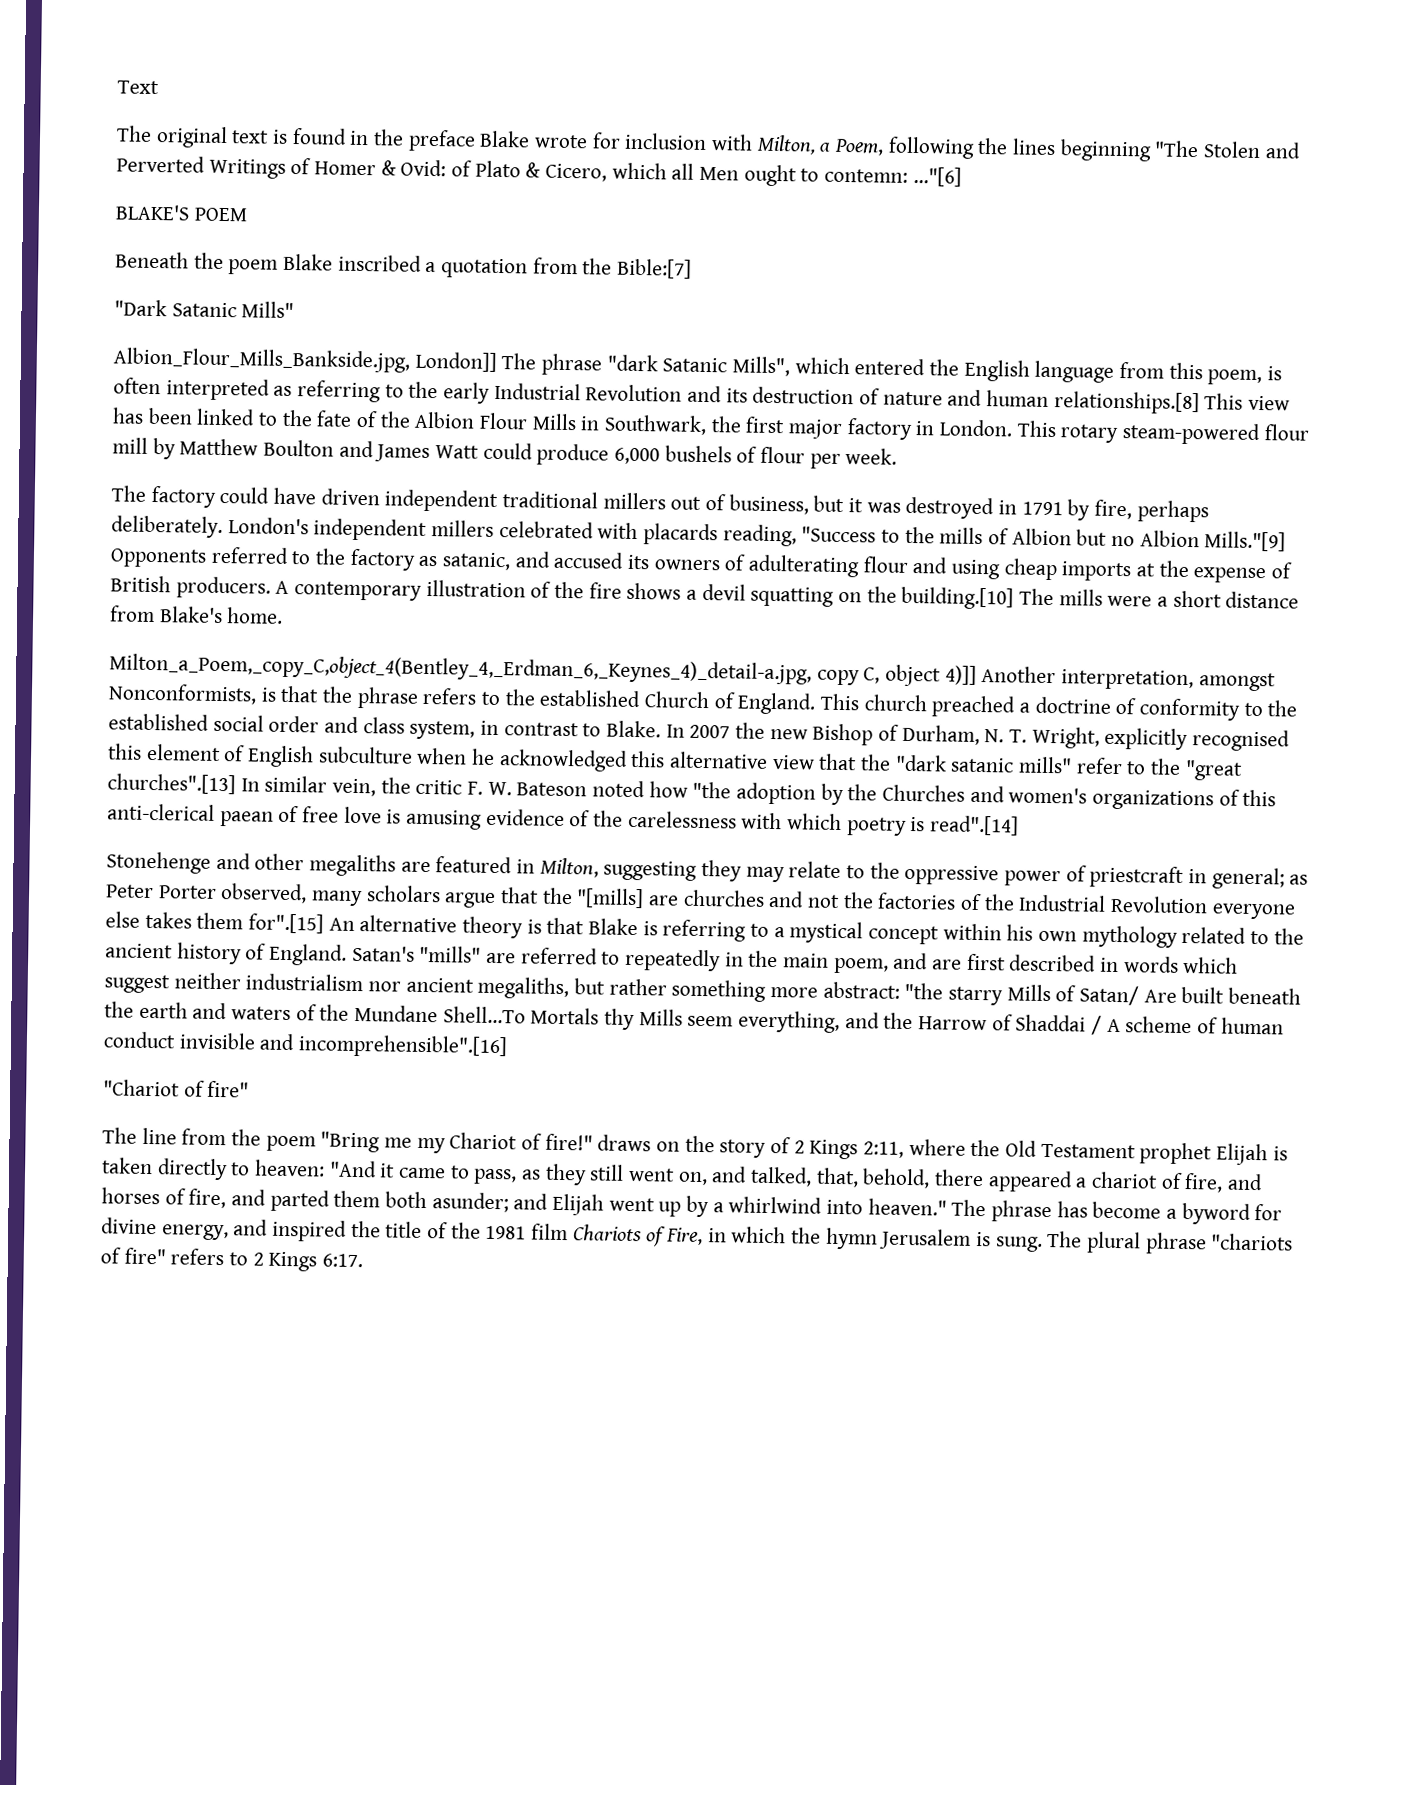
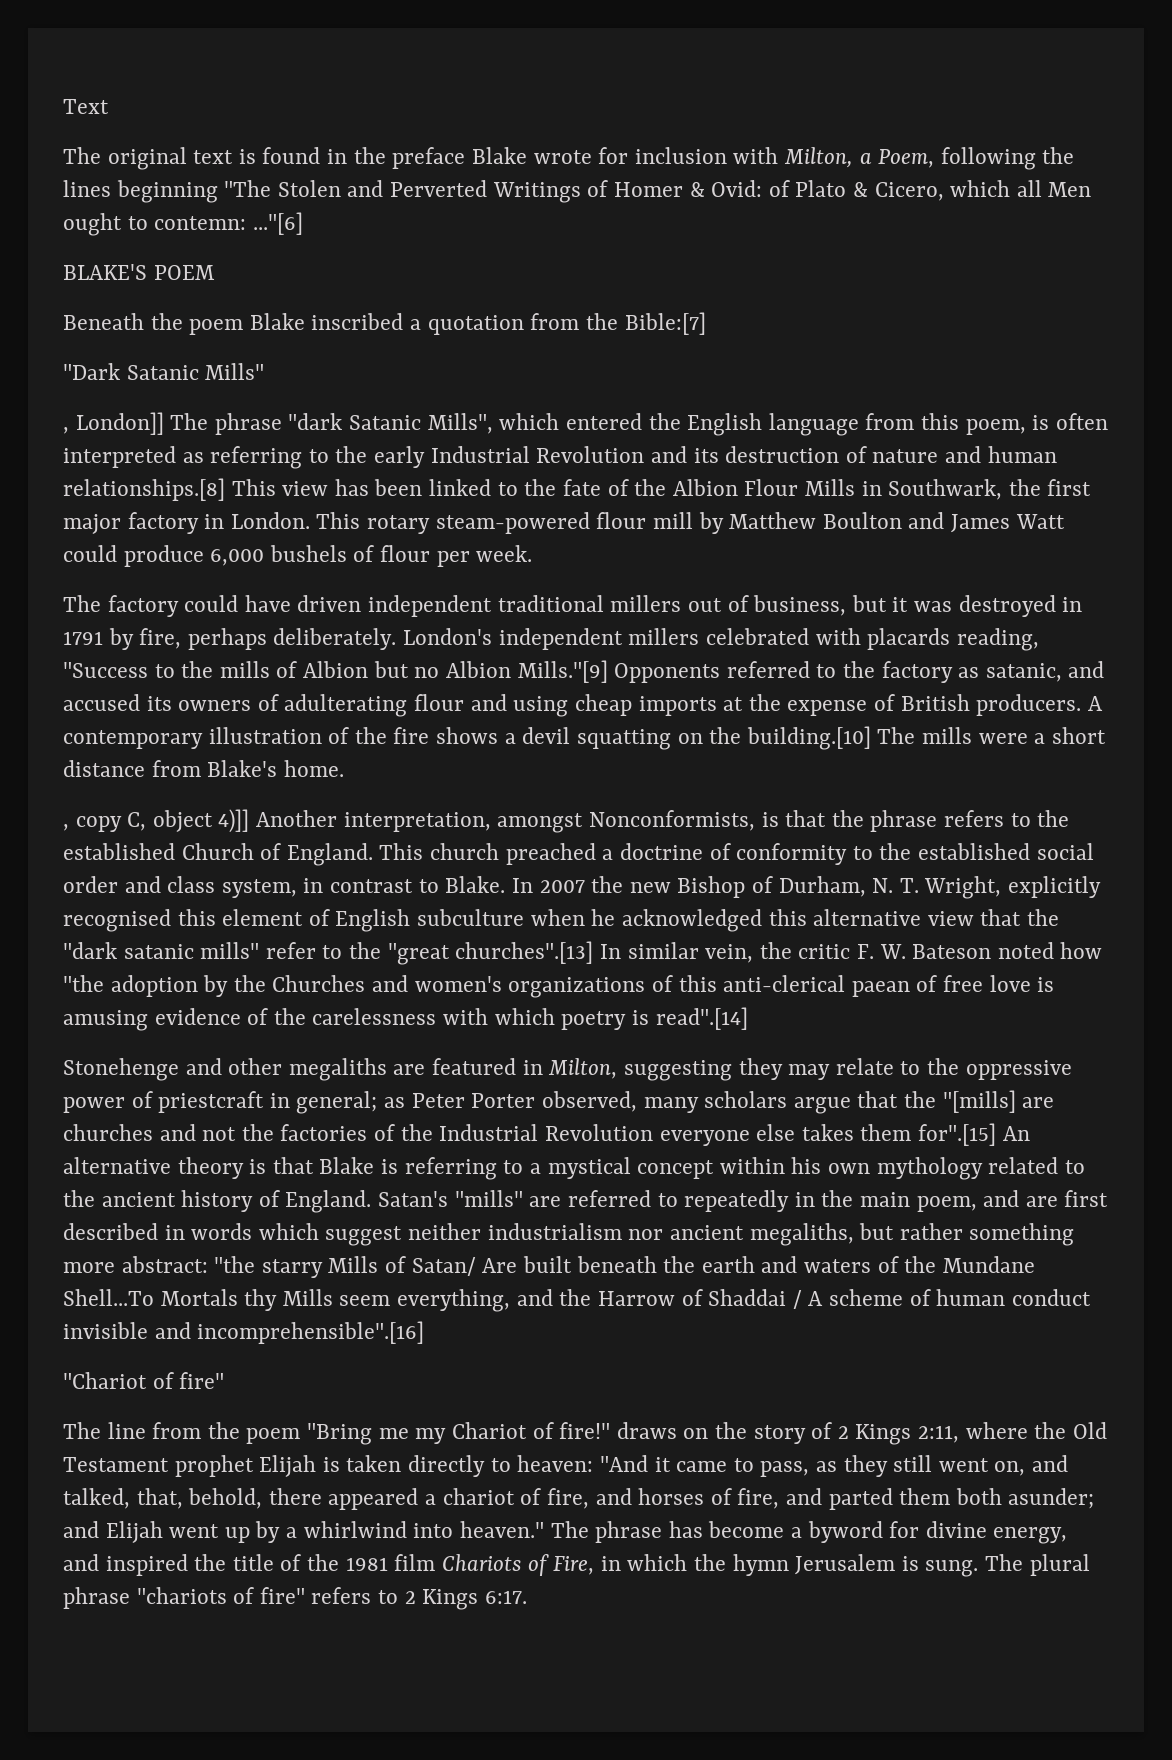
[113,347,410,373] Albion_Flour_Mills_Bankside.jpg, -> [63,427,69,434] ,
[109,653,812,685] Milton_a_Poem,_copy_C,object_4(Bentley_4,_Erdman_6,_Keynes_4)_detail-a.jpg, -> [63,824,69,831] ,

